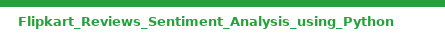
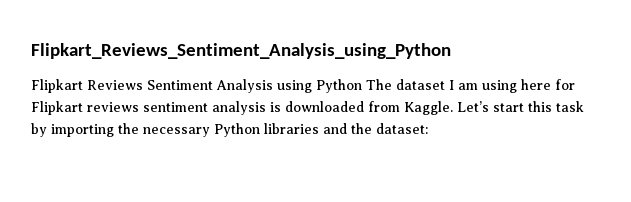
(394, 22) none -> [31,79,575,93] [31,101,584,115] [31,123,428,137] // Flipkart Reviews Sentiment Analysis using Python The dataset I am using here for Flipkart reviews sentiment analysis is downloaded from Kaggle. Let’s start this task by importing the necessary Python libraries and the dataset:

